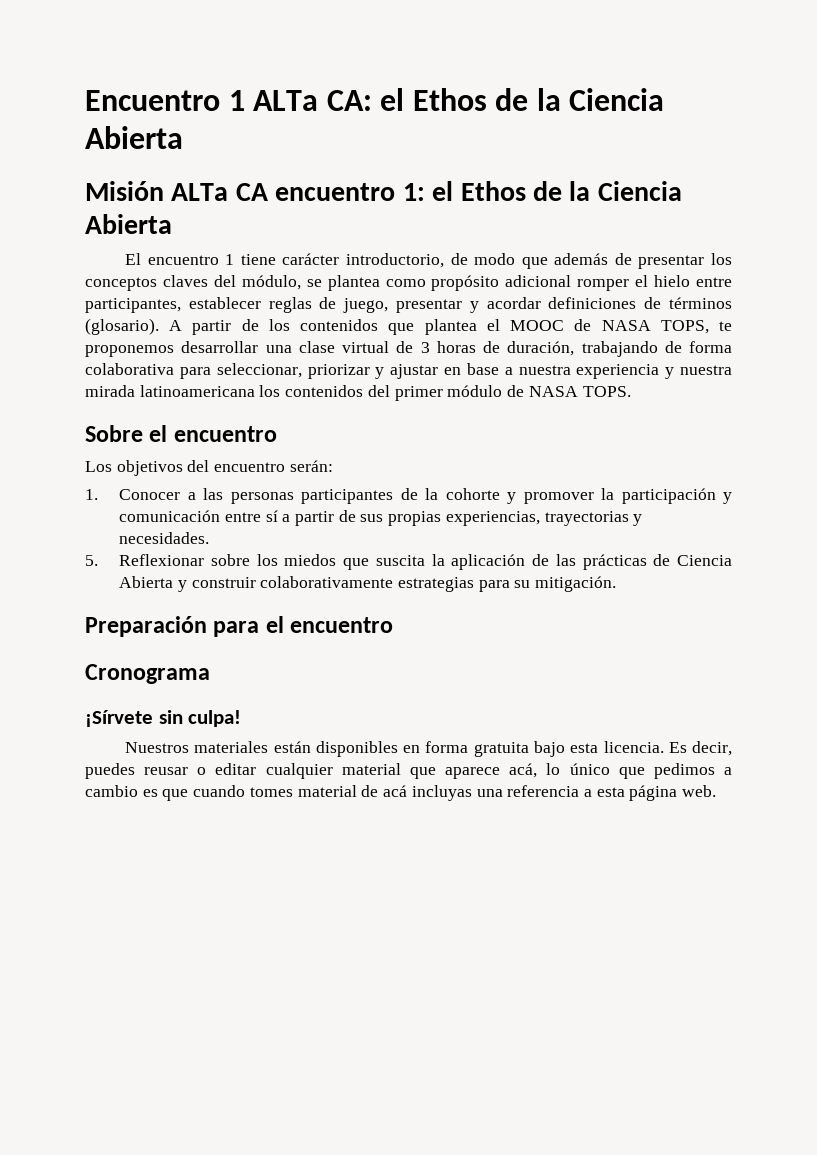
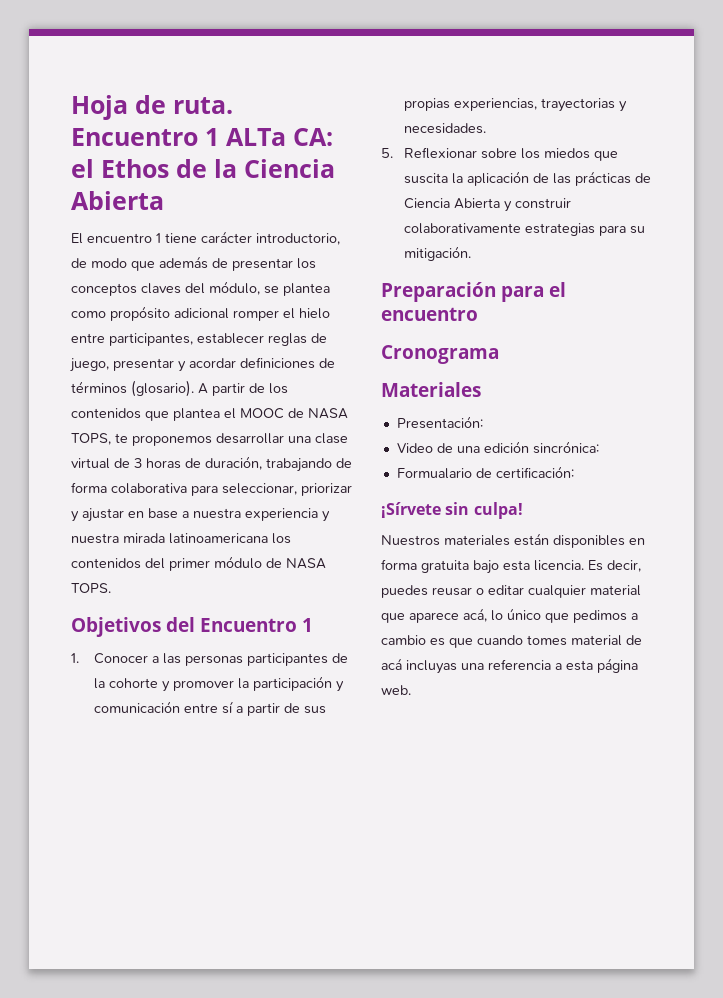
(85, 100) none -> [71,95,233,120] Hoja de ruta.
[85,181,682,201] [85,214,172,234] // Misión ALTa CA encuentro 1: el Ethos de la Ciencia Abierta -> (164, 200) none
[85,425,277,442] [85,460,333,476] Sobre el encuentro // Los objetivos del encuentro serán: -> [71,617,313,637] Objetivos del Encuentro 1
(210, 674) none -> [381,382,481,397] [396,416,483,429] [396,441,599,454] [396,466,574,479] // Materiales // Presentación: // Video de una edición sincrónica: // Formualario de certificación:

